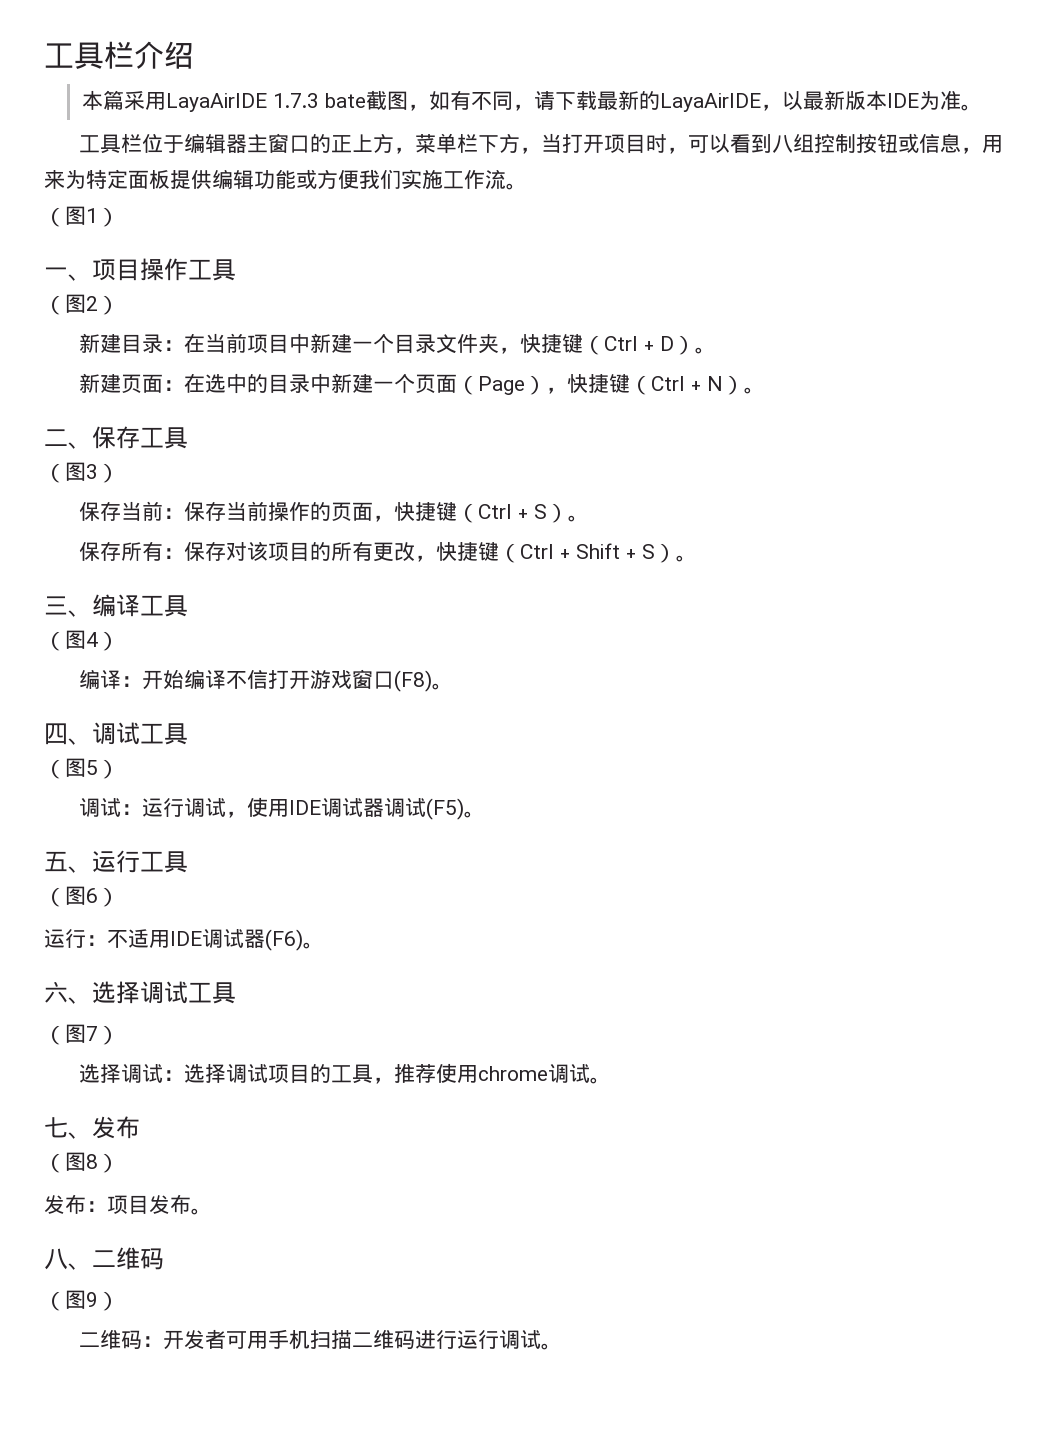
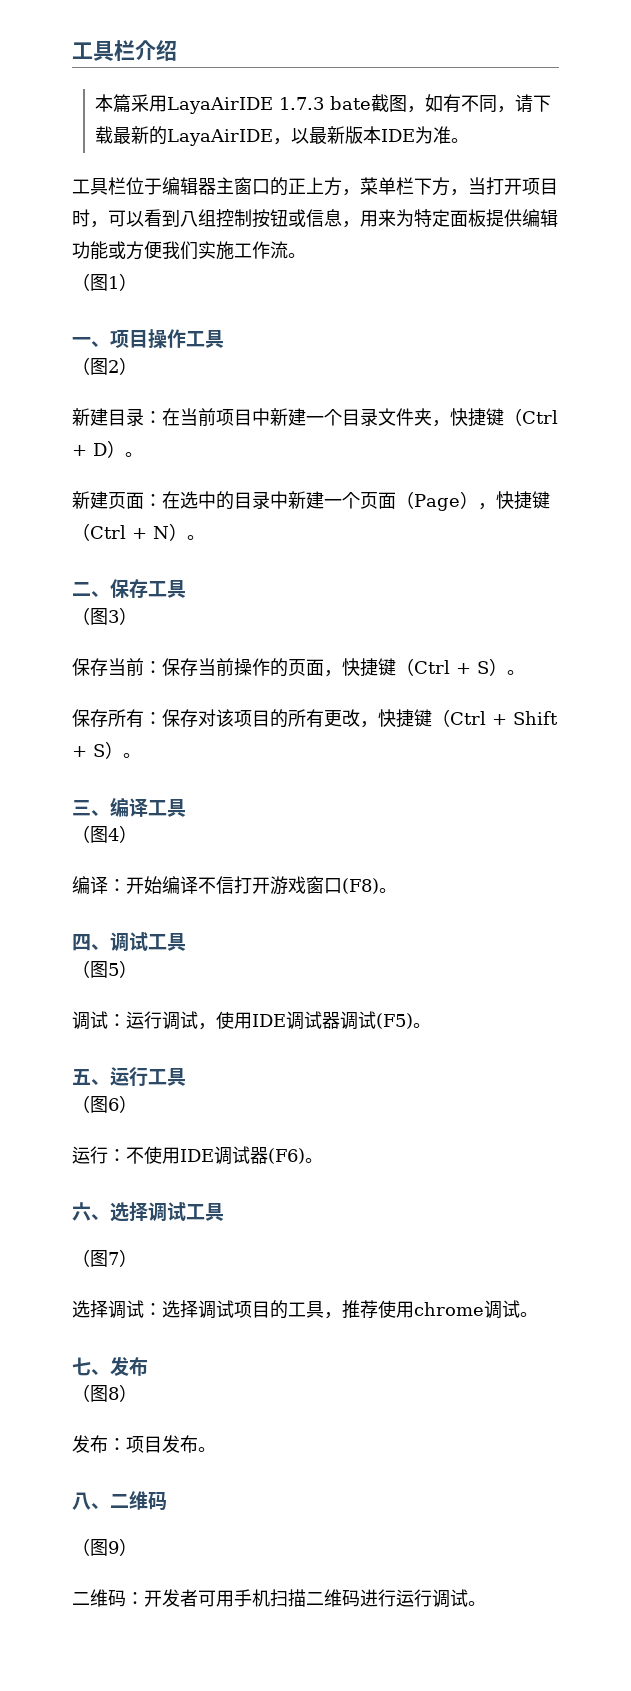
[128,929,149,948] 适 -> [144,1146,162,1164] 使

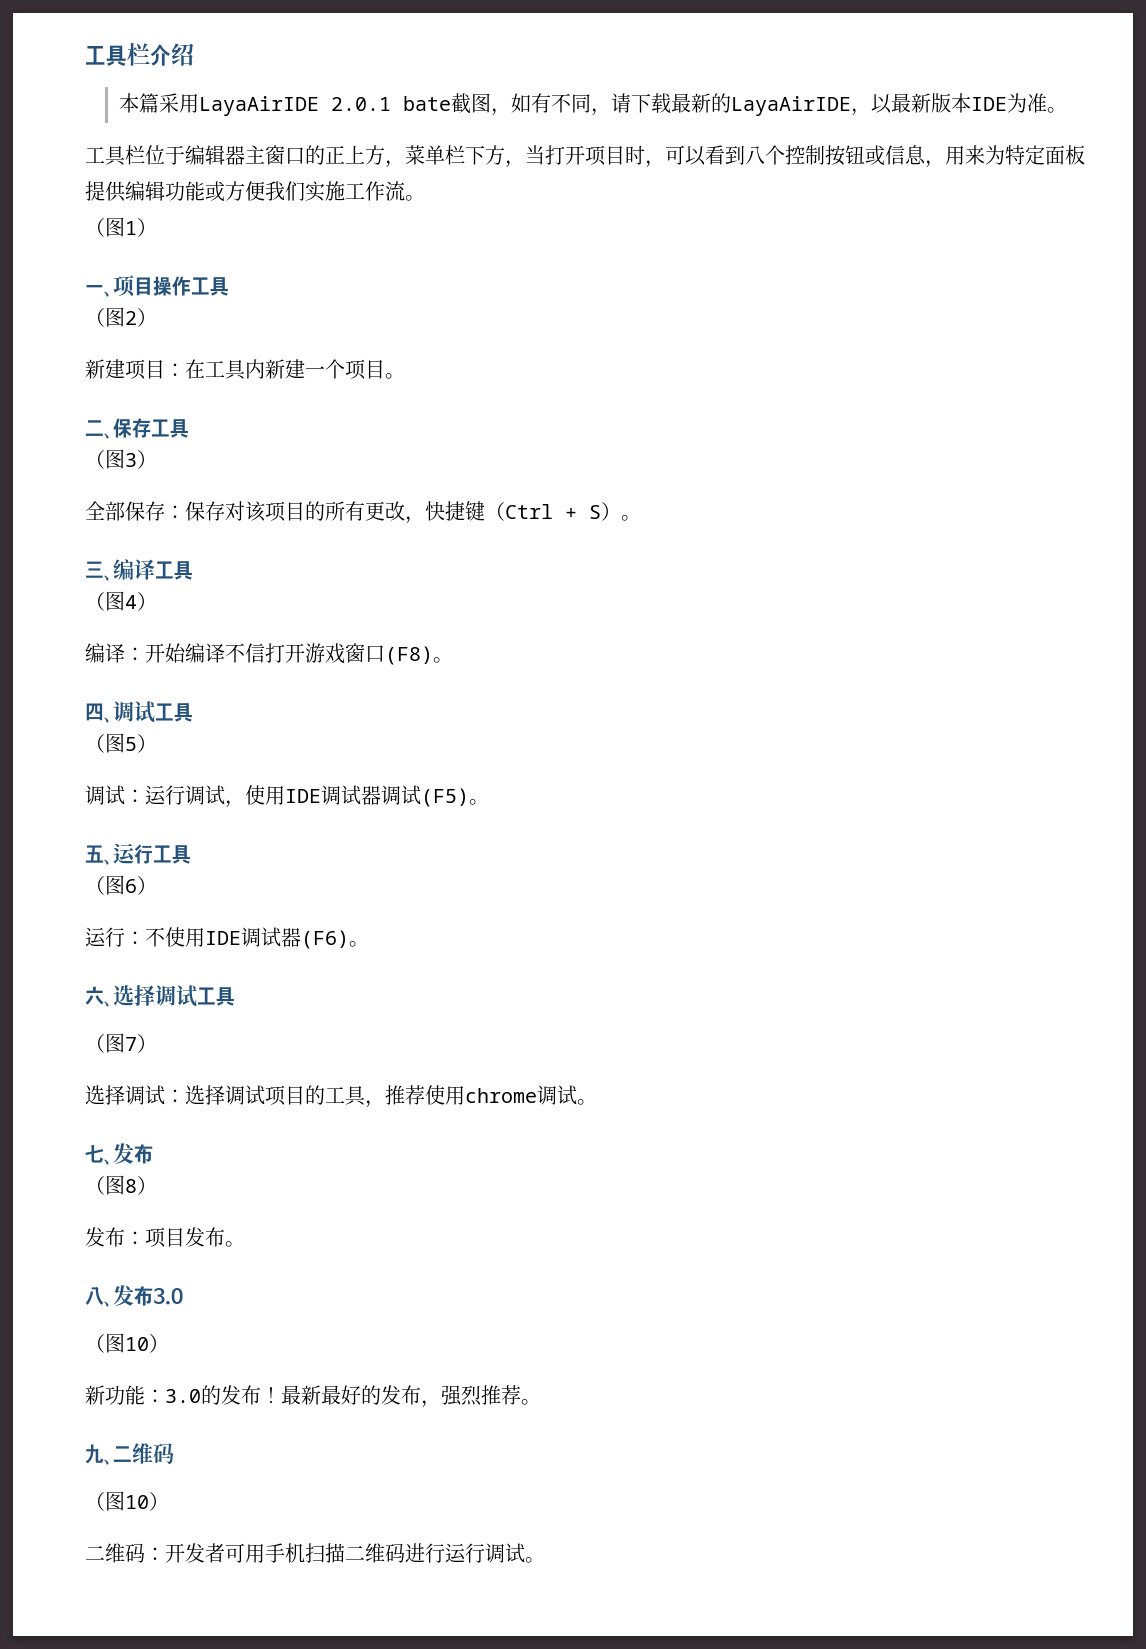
[279,97,325,110] 1.7.3 -> [330,97,391,111] 2.0.1
[198,209,216,227] 组 -> [765,145,785,165] 个
[108,408,558,427] [72,440,143,458] [72,491,550,511] [72,523,187,541] 目录：在当前项目中新建一个目录文件夹，快捷键（Ctrl + D）。 // 新建页面：在选中的目录中新建一个页面（Page），快捷键（Ctrl + N） -> [125,359,385,380] 项目：在工具内新建一个项目
[72,658,525,677] [72,709,144,728] 保存当前：保存当前操作的页面，快捷键（Ctrl + S）。 // 保存所有 -> [85,501,165,521] 全部保存
[513,711,558,725] [72,746,87,757] Shift + -> (577, 513) none
(110, 1506) none -> [113,1285,183,1306] [85,1333,169,1353] [85,1385,541,1408] [85,1444,113,1465] 发布3.0 // （图10） // 新功能：3.0的发布！最新最好的发布，强烈推荐。 // 九、
[108,1541,119,1554] 9 -> [125,1495,149,1509] 10

